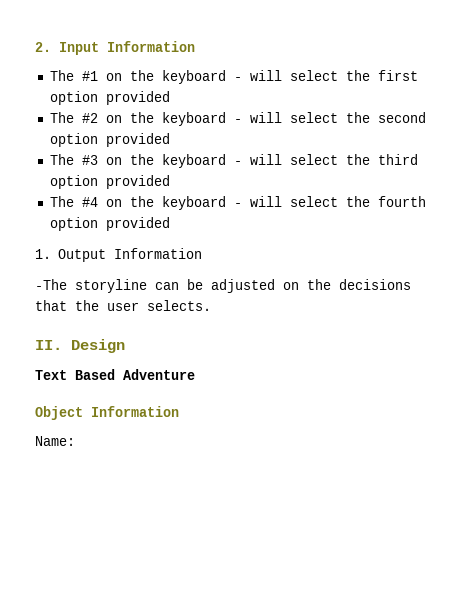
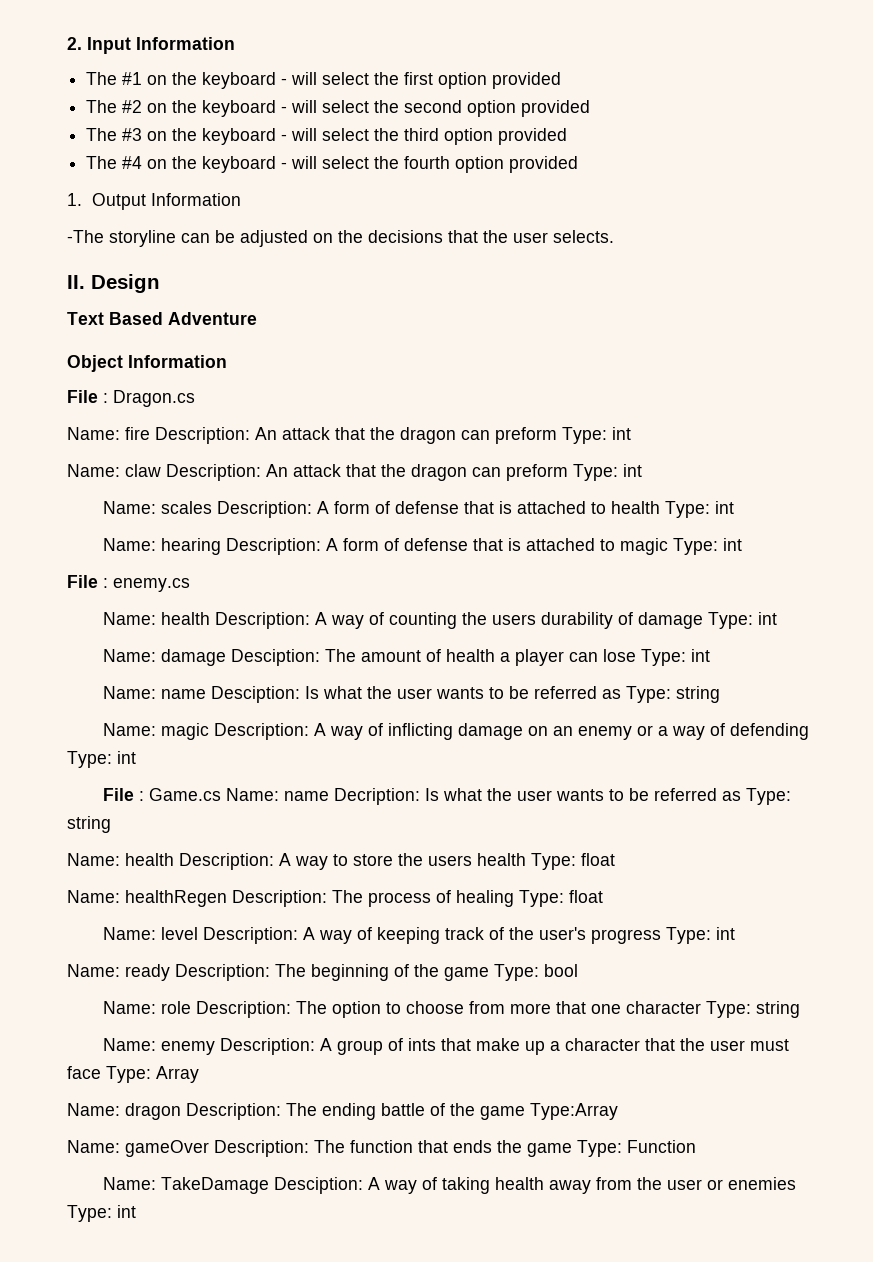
[35,436,75,446] Name: -> [67,390,195,407] [67,427,631,444] [67,464,642,481] [102,501,734,518] [102,538,742,555] [67,575,190,592] [102,612,777,629] [102,649,710,666] [102,686,720,703] [102,723,809,740] [67,751,136,768] [102,788,791,805] [67,816,111,833] [67,853,615,870] [67,890,603,907] [102,927,735,944] [67,964,578,981] [102,1001,800,1018] [102,1038,789,1055] [67,1066,199,1083] [67,1103,618,1120] [67,1140,696,1157] [102,1177,796,1194] [67,1205,136,1222] File : Dragon.cs // Name: fire Description: An attack that the dragon can preform Type: int // Name: claw Description: An attack that the dragon can preform Type: int // Name: scales Description: A form of defense that is attached to health Type: int // Name: hearing Description: A form of defense that is attached to magic Type: int // File : enemy.cs // Name: health Description: A way of counting the users durability of damage Type: int // Name: damage Desciption: The amount of health a player can lose Type: int // Name: name Desciption: Is what the user wants to be referred as Type: string // Name: magic Description: A way of inflicting damage on an enemy or a way of defending Type: int // File : Game.cs Name: name Decription: Is what the user wants to be referred as Type: string // Name: health Description: A way to store the users health Type: float // Name: healthRegen Description: The process of healing Type: float // Name: level Description: A way of keeping track of the user's progress Type: int // Name: ready Description: The beginning of the game Type: bool // Name: role Description: The option to choose from more that one character Type: string // Name: enemy Description: A group of ints that make up a character that the user must face Type: Array // Name: dragon Description: The ending battle of the game Type:Array // Name: gameOver Description: The function that ends the game Type: Function // Name: TakeDamage Desciption: A way of taking health away from the user or enemies Type: int

